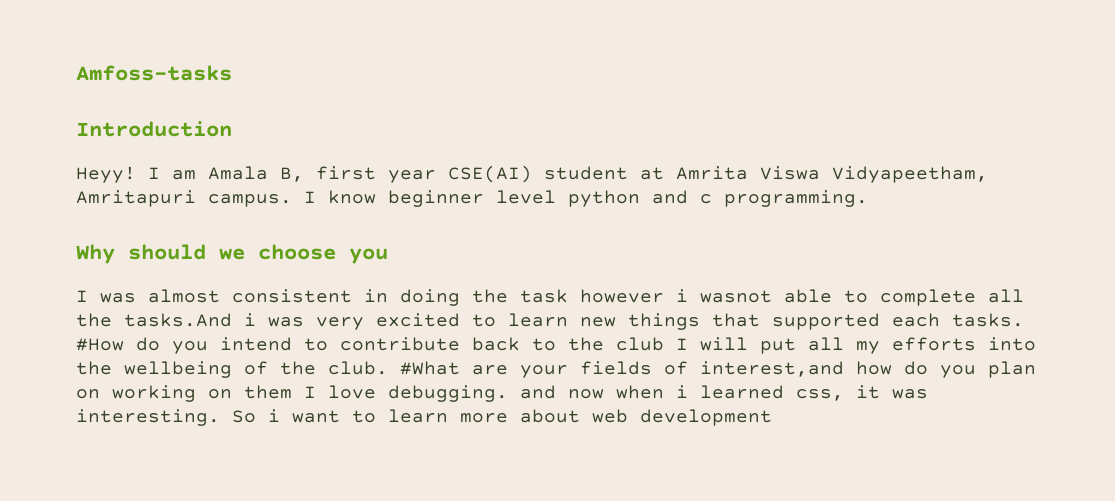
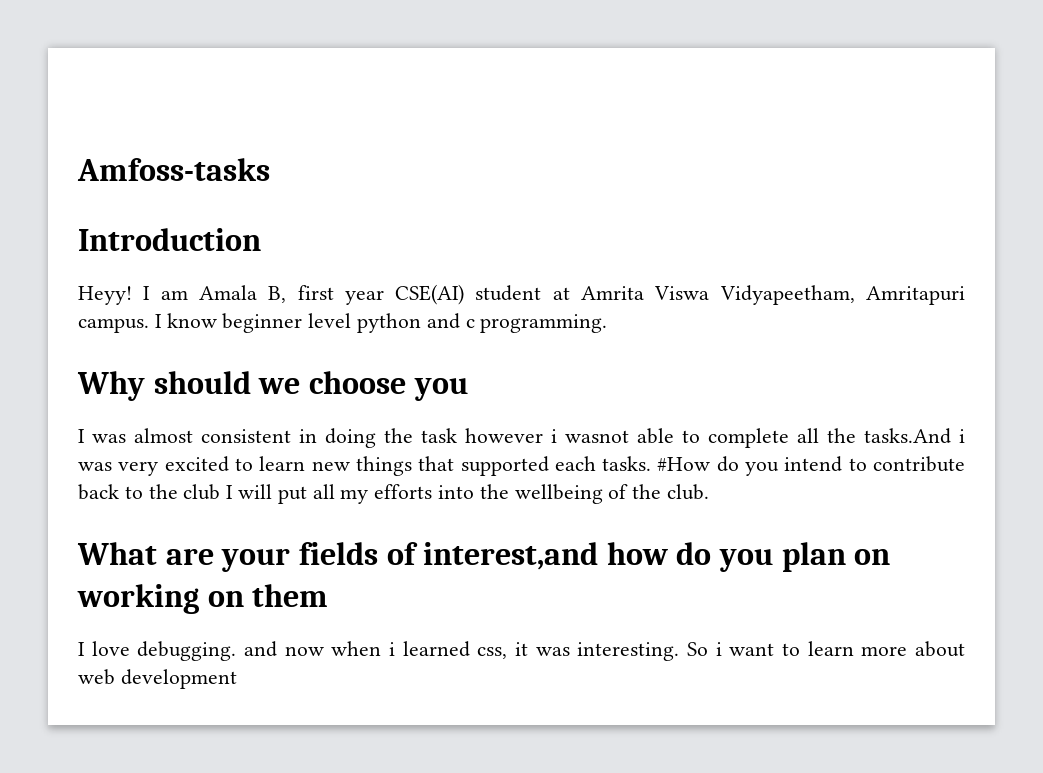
[400,361,460,375] #What -> [77,542,157,565] // What
(292, 392) none -> (329, 595) //

